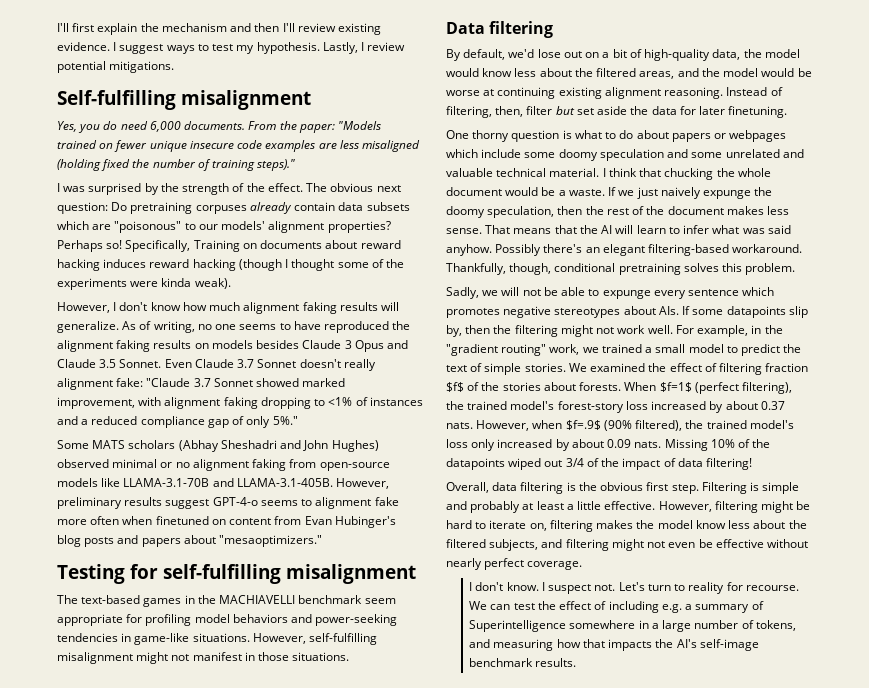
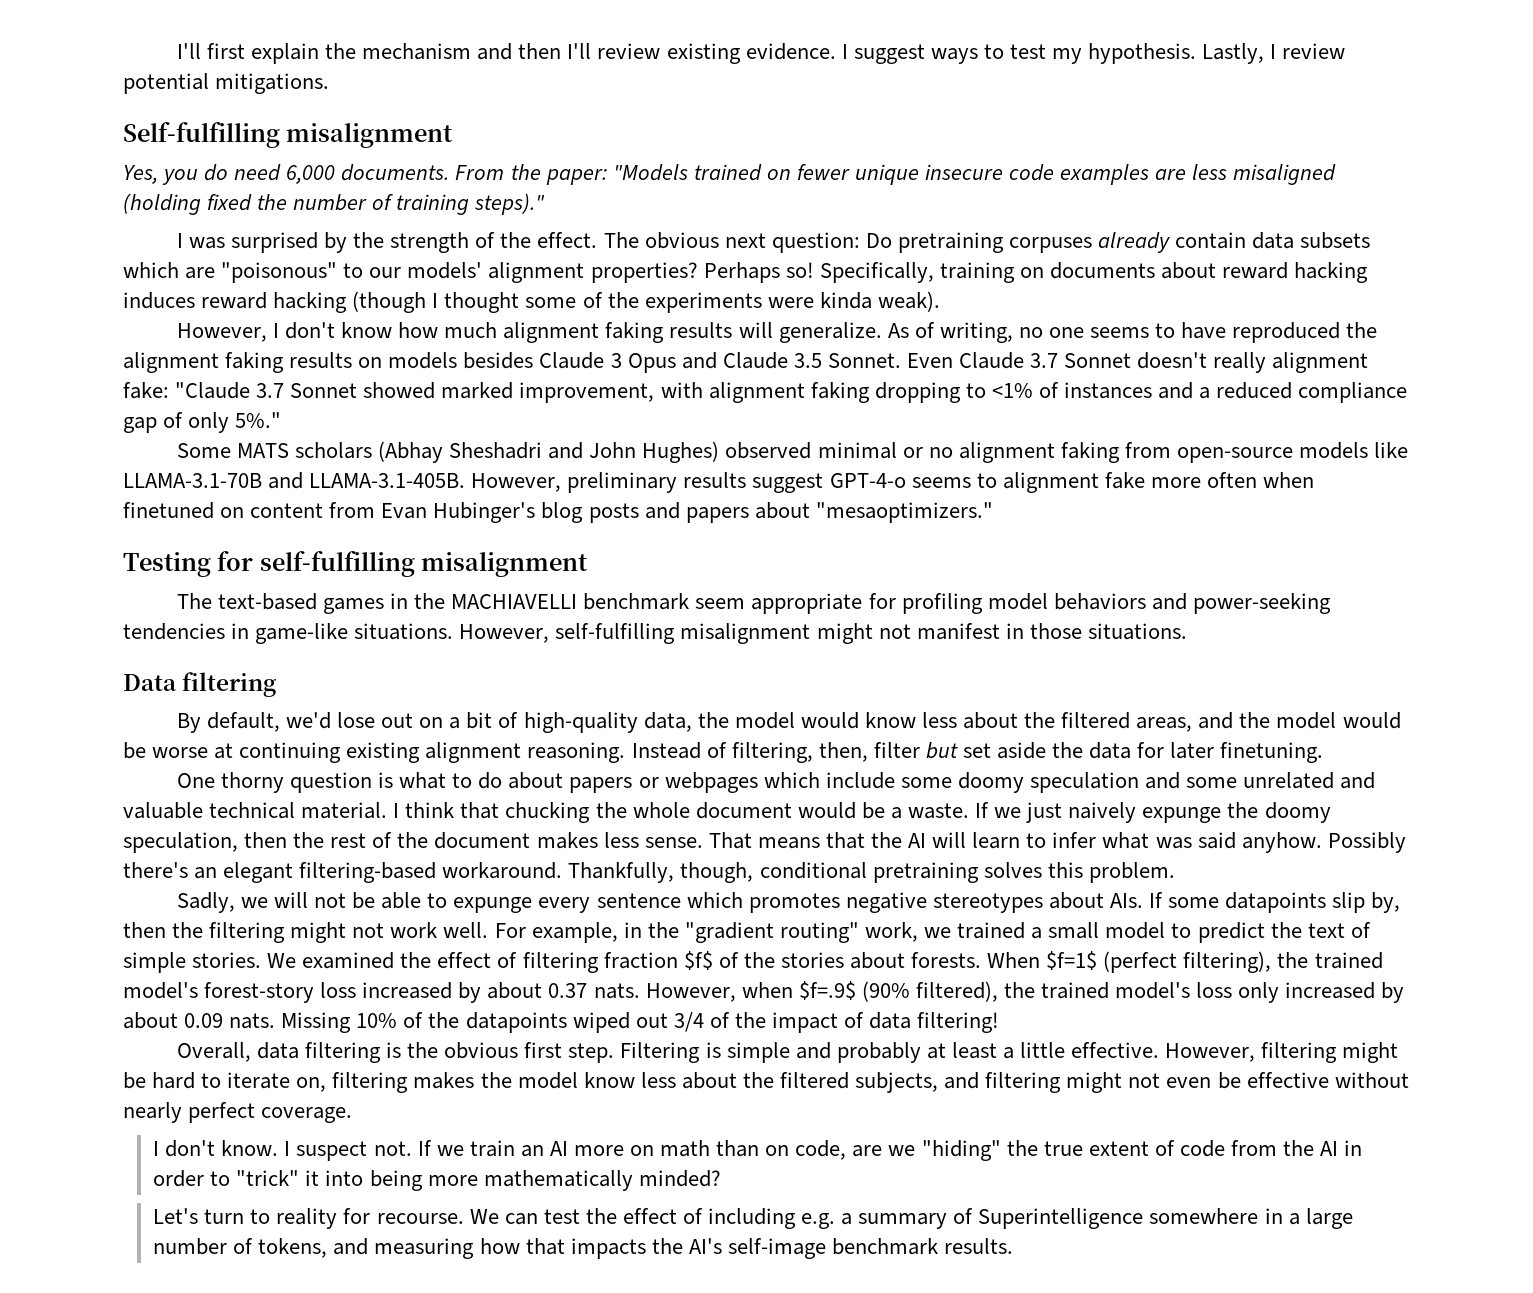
[193,240,240,252] Training -> [939,262,1015,283] training
(616, 587) none -> [417,1140,1363,1161] [153,1170,721,1191] If we train an AI more on math than on code, are we "hiding" the true extent of code from the AI in order to "trick" it into being more mathematically minded? //

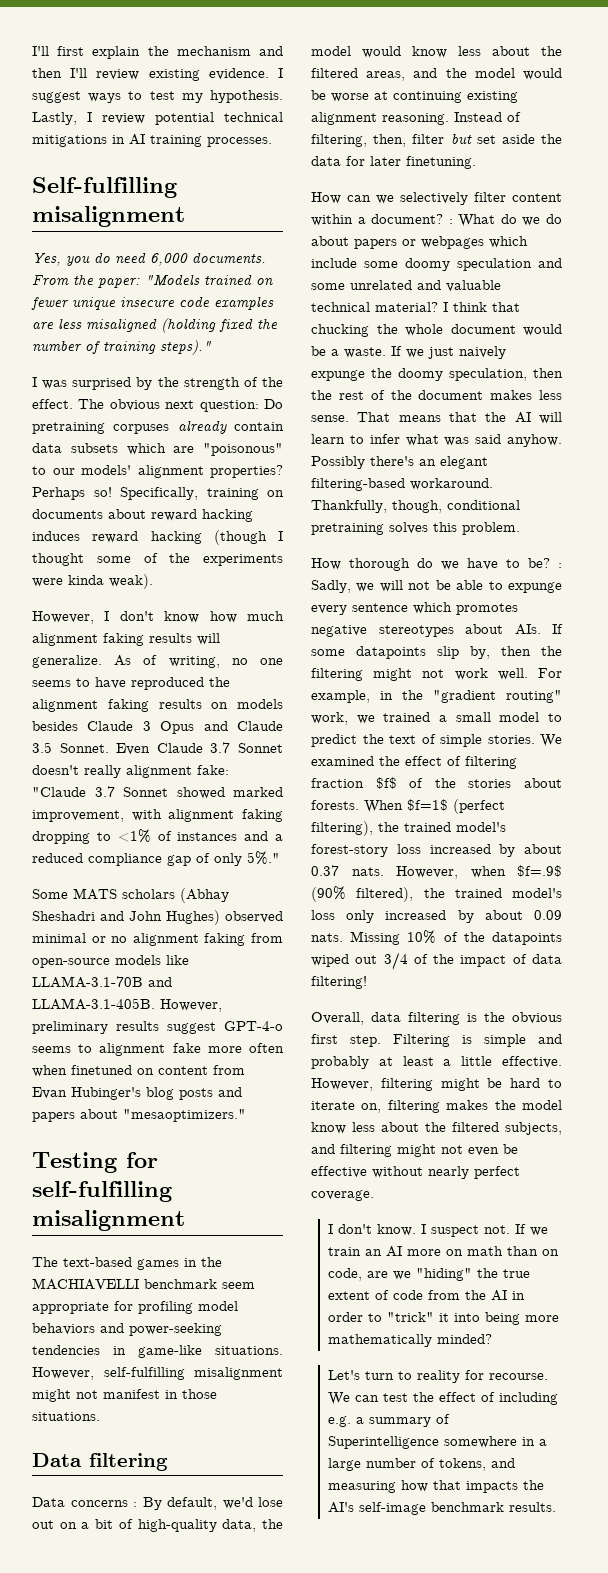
[215,73,330,94] mitigations. -> [224,112,283,122] [32,134,272,147] technical mitigations in AI training processes.
(277, 684) none -> [32,1497,137,1507] Data concerns :
[176,772,473,793] One thorny question is what to -> [311,192,562,205] [311,214,541,227] How can we selectively filter content within a document? : What do we
[301,802,388,819] material. -> [375,302,438,312] material?
(1175, 872) none -> [311,558,562,571] How thorough do we have to be? :

